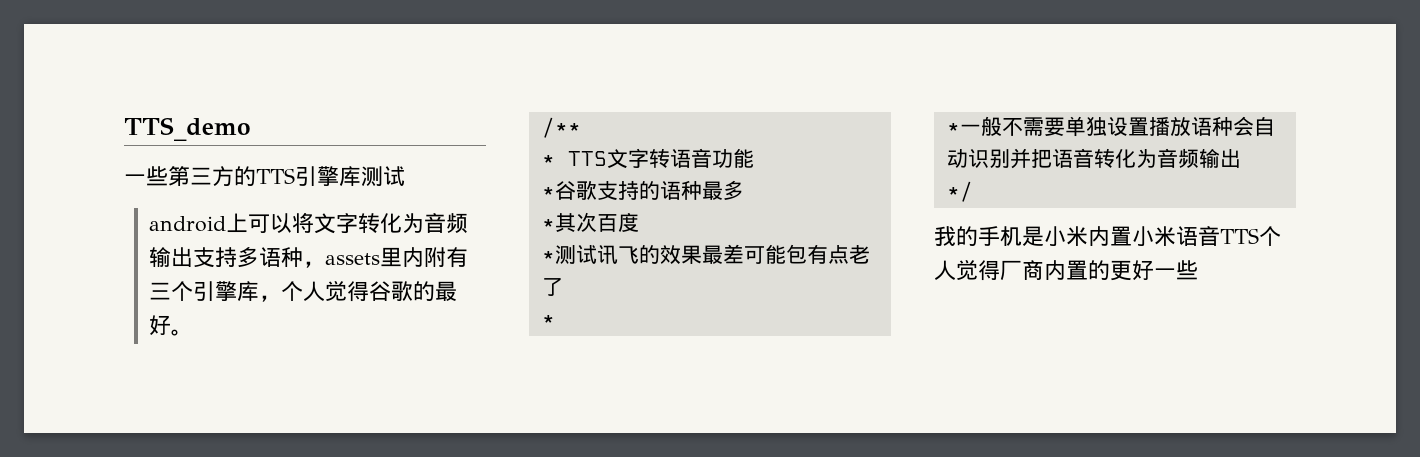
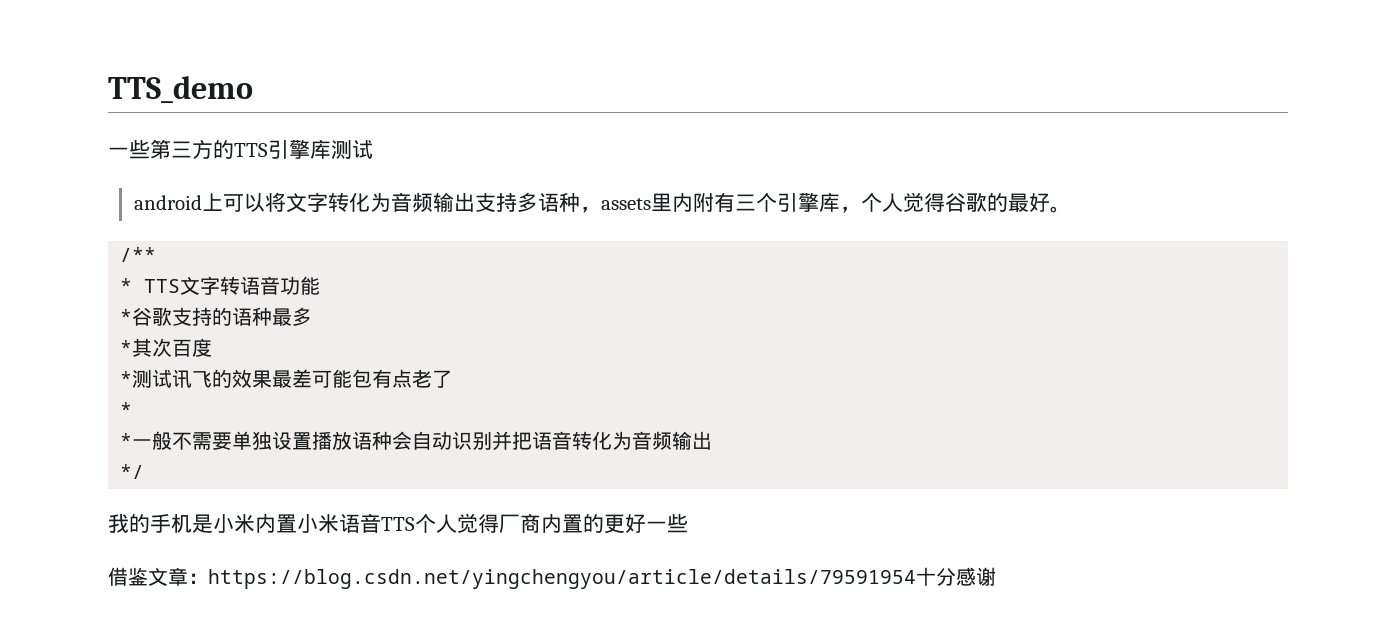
(1198, 270) none -> [108,567,996,589] // 借鉴文章：https://blog.csdn.net/yingchengyou/article/details/79591954十分感谢

